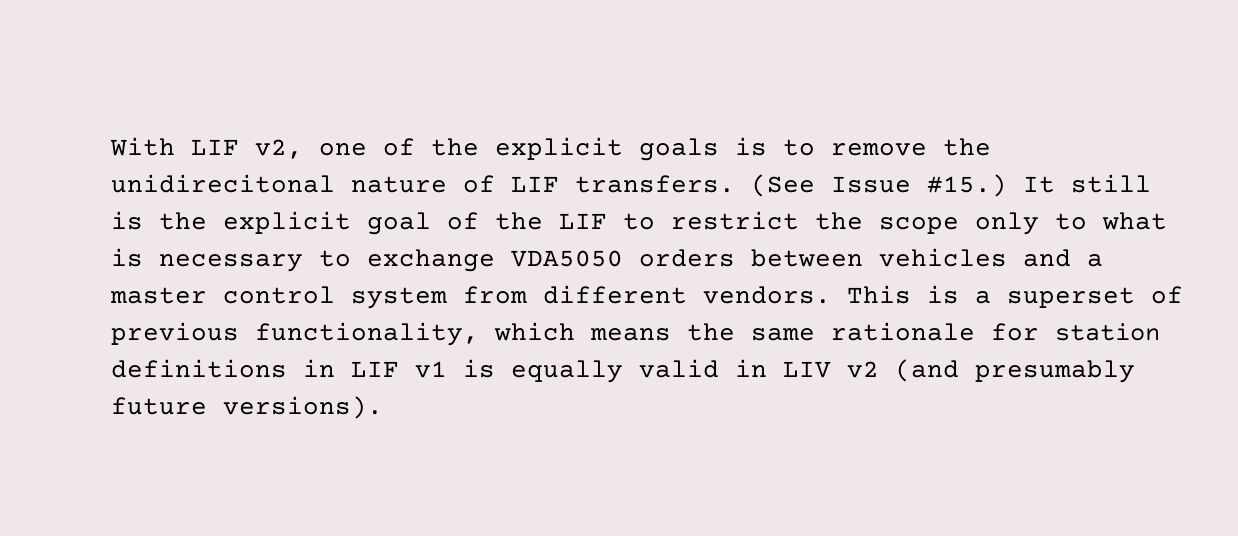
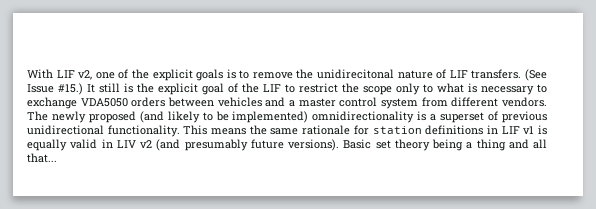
[847,285,911,304] This -> [27,111,415,123] The newly proposed (and likely to be implemented) omnidirectionality
[255,322,575,346] functionality, which -> [27,125,208,137] unidirectional functionality. This
(383, 407) none -> [343,139,547,151] [27,153,57,163] Basic set theory being a thing and all that...

